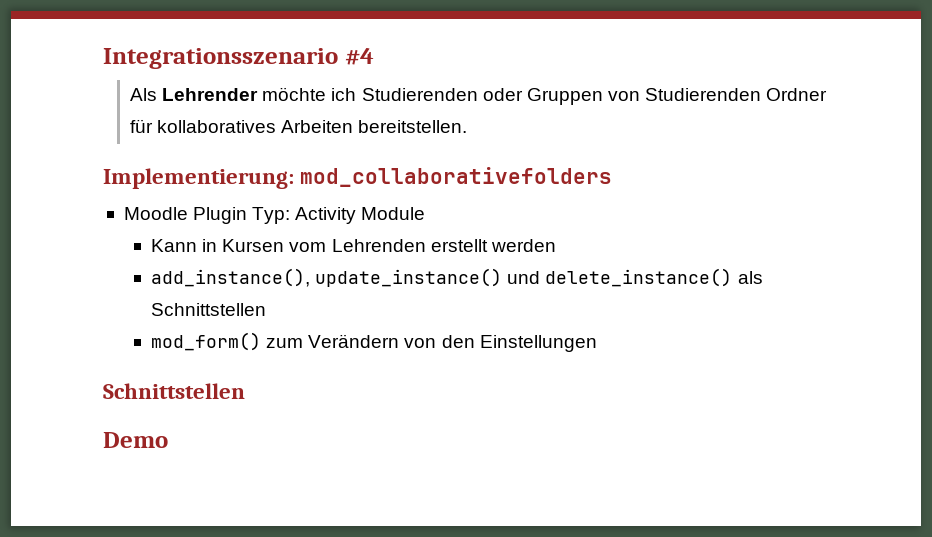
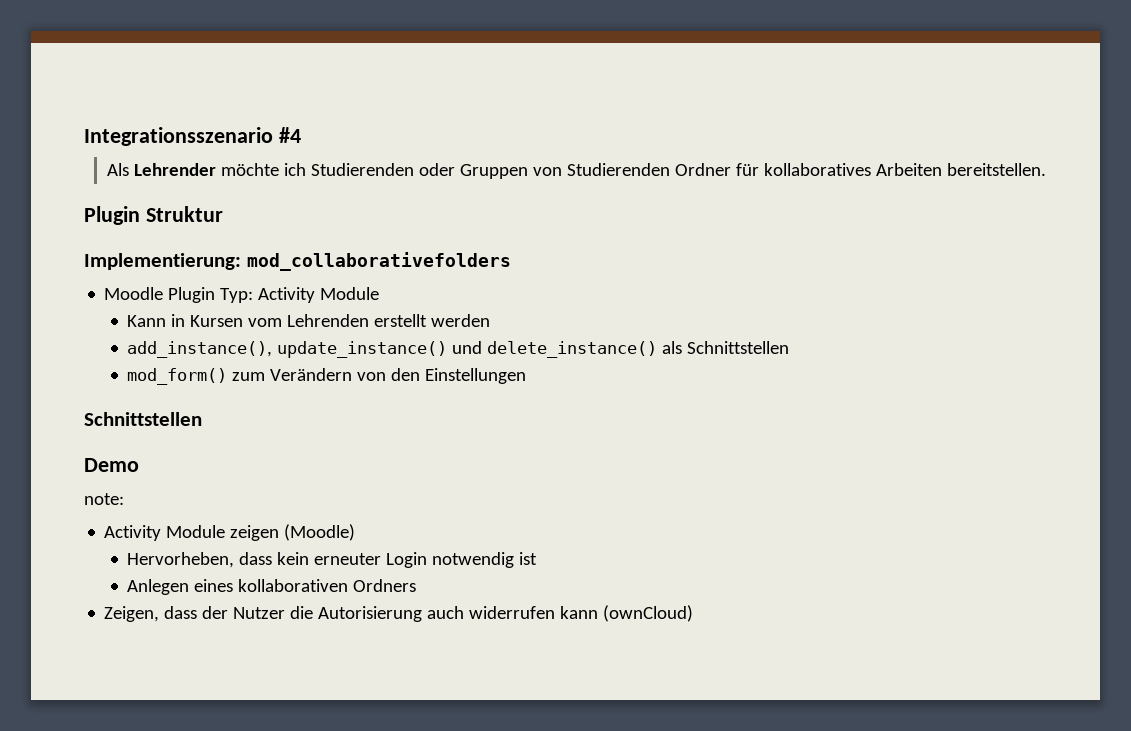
(468, 126) none -> [84,206,223,225] // Plugin Struktur
(168, 440) none -> [84,493,124,505] [104,524,356,541] [127,552,538,568] [127,579,417,595] [104,605,694,622] // note: // Activity Module zeigen (Moodle) // Hervorheben, dass kein erneuter Login notwendig ist // Anlegen eines kollaborativen Ordners // Zeigen, dass der Nutzer die Autorisierung auch widerrufen kann (ownCloud)

